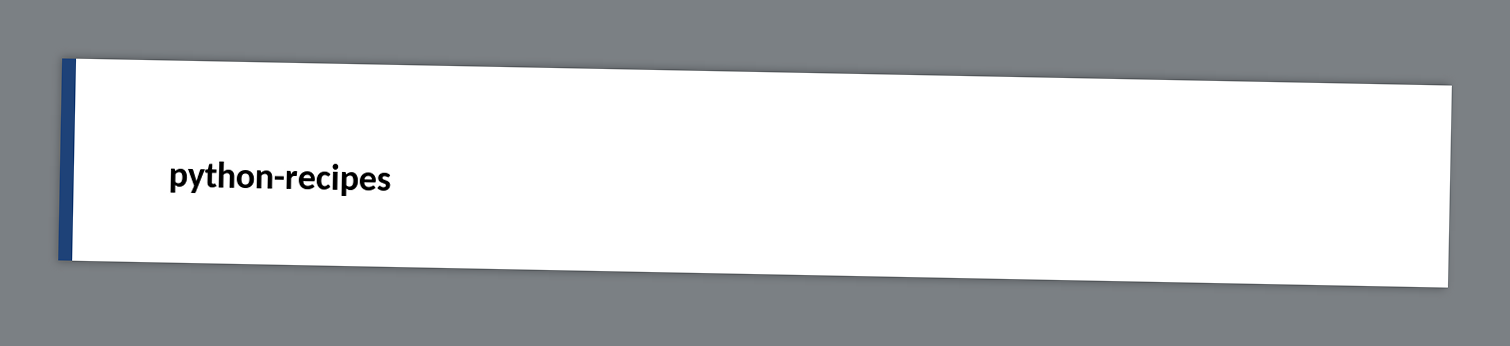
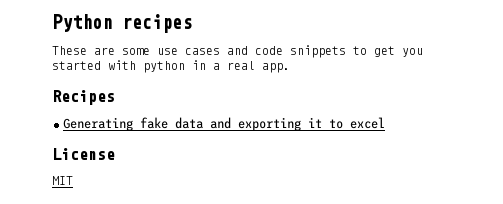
[168,160,392,197] python-recipes -> [52,14,192,33] [52,45,423,58] [52,60,290,73] [52,90,115,105] [63,117,385,131] [52,148,115,160] [52,176,73,185] Python recipes // These are some use cases and code snippets to get you started with python in a real app. // Recipes // Generating fake data and exporting it to excel // License // MIT

